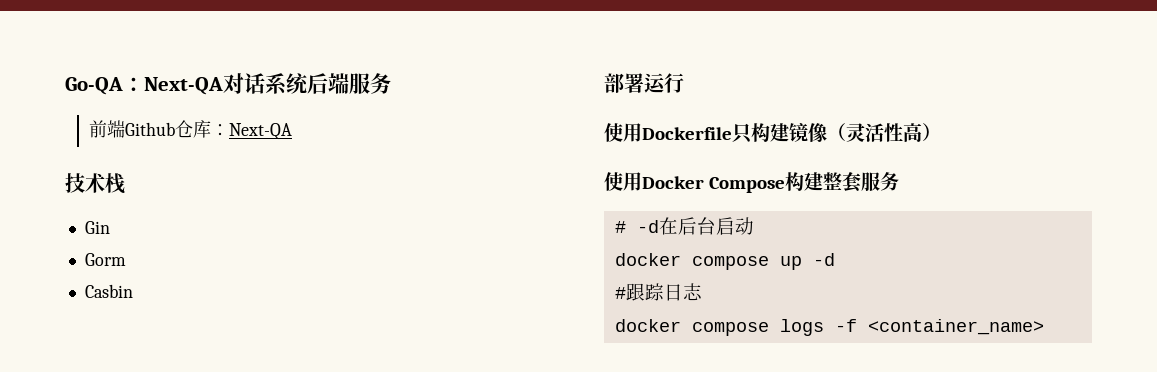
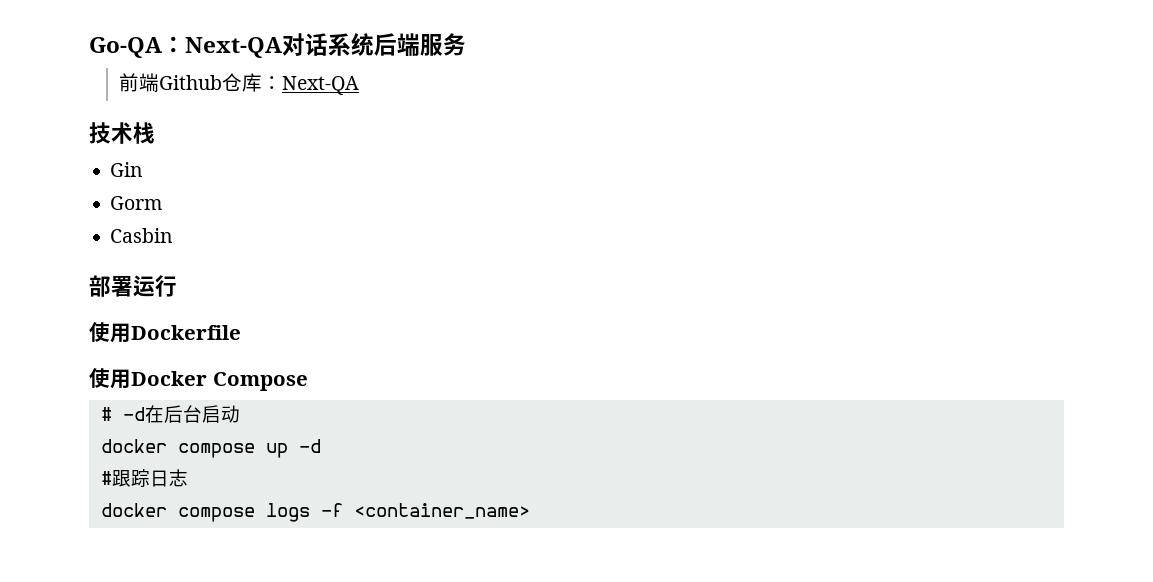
[732,123,941,143] 只构建镜像（灵活性高） -> (241, 332) none
[785,172,900,192] 构建整套服务 -> (308, 381) none

